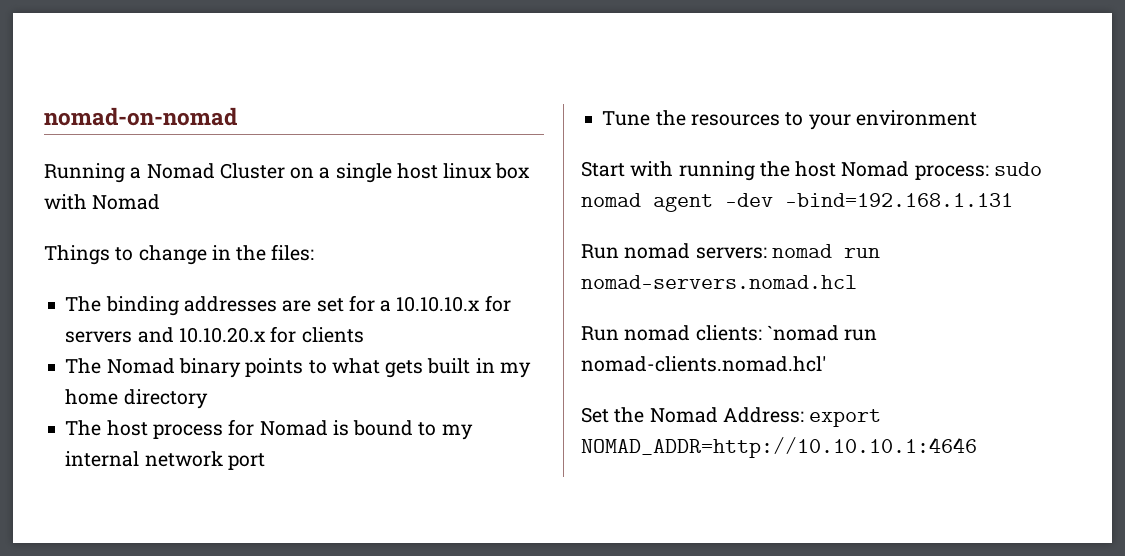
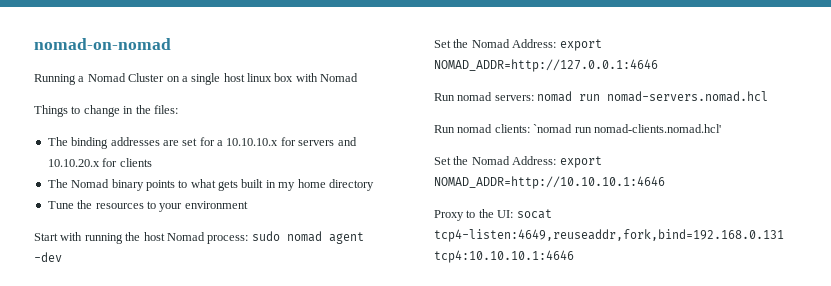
[65,419,473,440] [65,451,265,470] // The host process for Nomad is bound to my internal network port -> (374, 185) none
[785,193,1013,207] -bind=192.168.1.131 -> [434,39,602,51] [434,59,658,72] // Set the Nomad Address: export NOMAD_ADDR=http://127.0.0.1:4646
(977, 447) none -> [434,209,552,221] [434,229,784,242] [434,250,574,263] // Proxy to the UI: socat tcp4-listen:4649,reuseaddr,fork,bind=192.168.0.131 tcp4:10.10.10.1:4646

